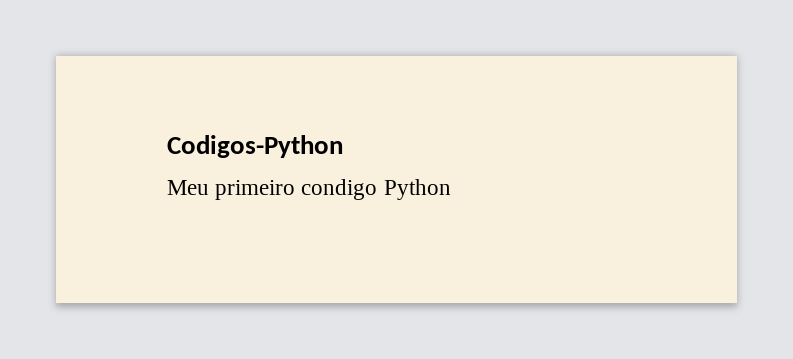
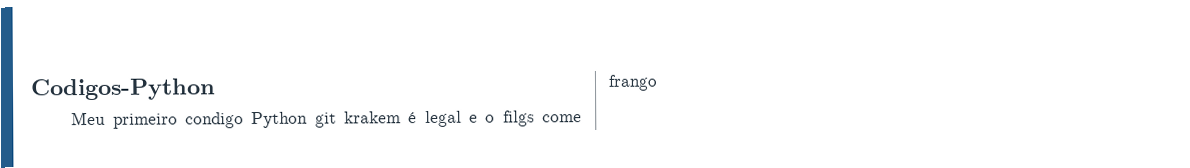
(451, 189) none -> [314,110,582,128] [608,74,658,91] git krakem é legal e o filgs come frango

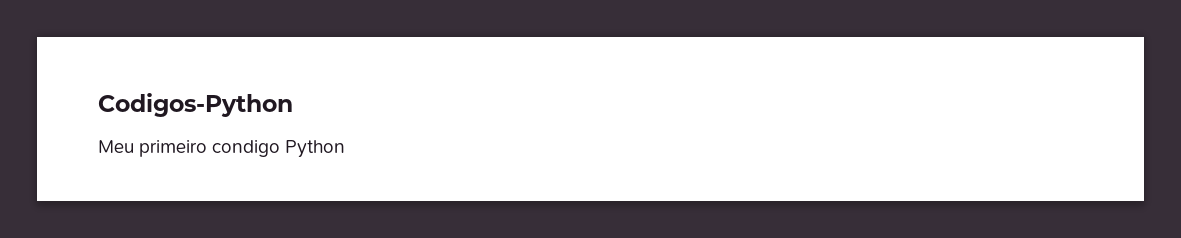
[314,110,582,128] [608,74,658,91] git krakem é legal e o filgs come frango -> (346, 149) none

